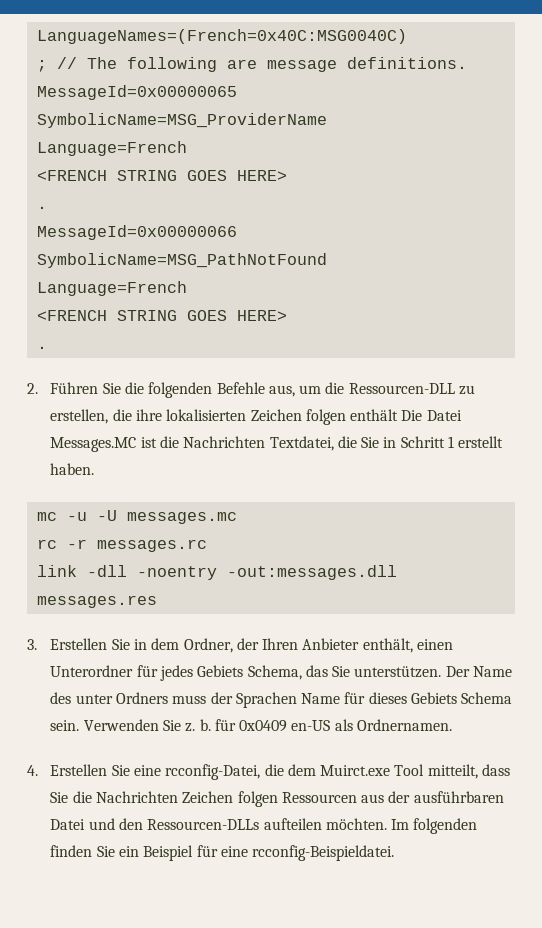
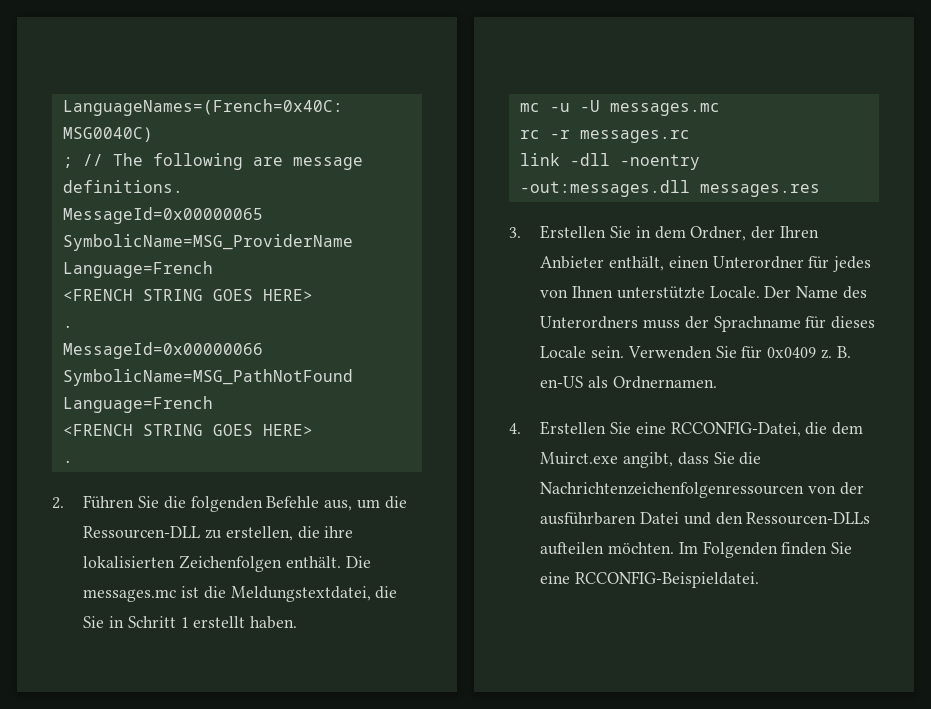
[250,409,462,425] [50,436,334,452] Zeichen folgen enthält Die Datei Messages.MC ist die Nachrichten Textdatei, -> [179,555,371,572] [83,586,371,602] Zeichenfolgen enthält. Die messages.mc ist die Meldungstextdatei,
[197,665,513,680] [50,692,513,708] [50,719,288,732] Gebiets Schema, das Sie unterstützen. Der Name des unter Ordners muss der Sprachen Name für dieses Gebiets Schema sein. Verwenden Sie z. b. für 0x0409 -> [540,286,867,299] [540,316,876,332] [540,346,851,359] von Ihnen unterstützte Locale. Der Name des Unterordners muss der Sprachname für dieses Locale sein. Verwenden Sie für 0x0409 z. B.
[165,764,261,780] rcconfig-Datei, -> [670,421,801,437] RCCONFIG-Datei,
[394,764,478,779] Tool mitteilt, -> [623,452,674,468] angibt,
[95,791,385,807] Nachrichten Zeichen folgen Ressourcen aus -> [540,482,837,498] Nachrichtenzeichenfolgenressourcen von
[413,818,478,834] folgenden -> [702,541,778,558] Folgenden
[118,845,395,861] ein Beispiel für eine rcconfig-Beispieldatei. -> [540,571,760,588] eine RCCONFIG-Beispieldatei.

